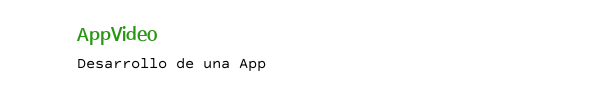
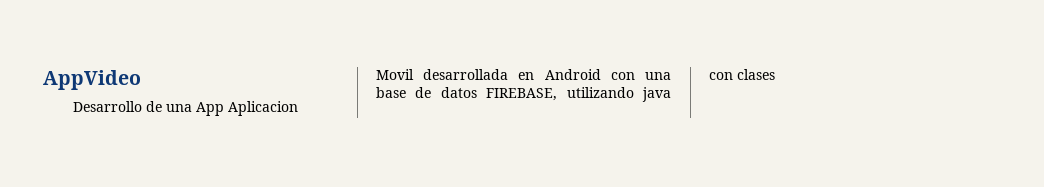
(266, 65) none -> [228,101,299,116] [376,69,671,80] [376,87,671,102] [709,69,775,80] Aplicacion Movil desarrollada en Android con una base de datos FIREBASE, utilizando java con clases

